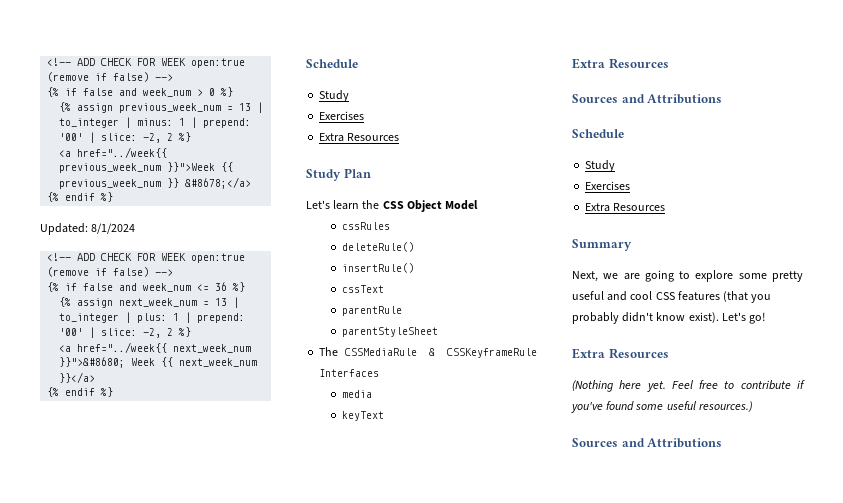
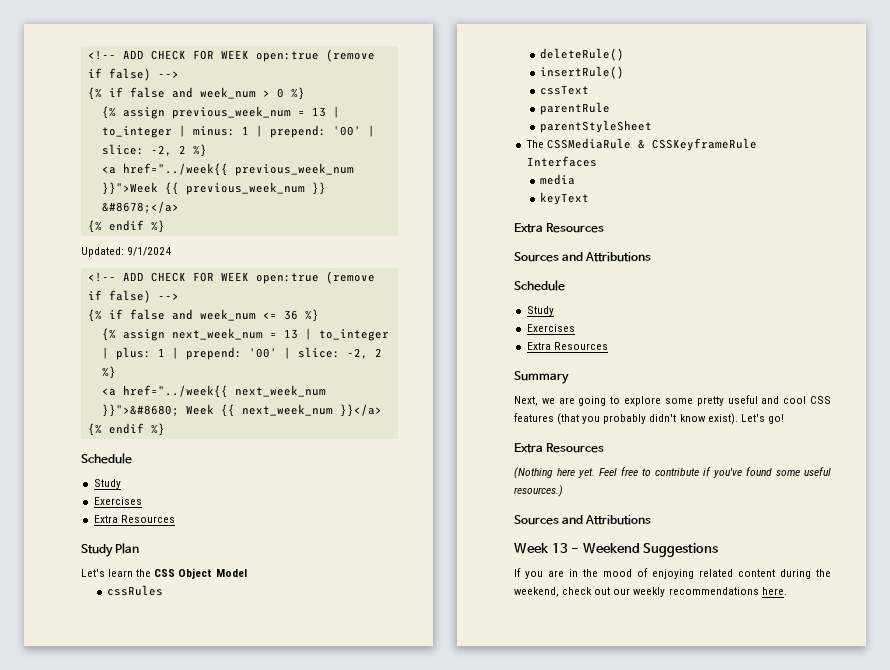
[91,223,136,234] 8/1/2024 -> [127,247,172,256] 9/1/2024
(723, 443) none -> [514,543,719,557] [514,568,831,579] [514,587,787,597] // Week 13 - Weekend Suggestions // If you are in the mood of enjoying related content during the weekend, check out our weekly recommendations here.

